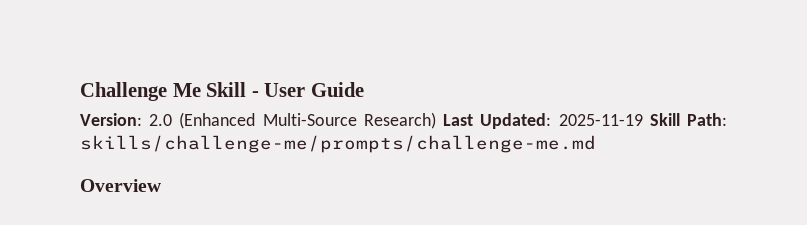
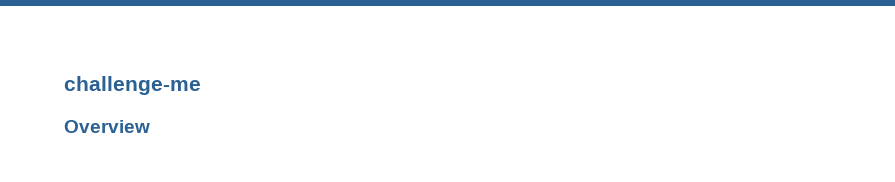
[80,82,364,101] [80,112,727,129] [80,135,596,153] Challenge Me Skill - User Guide // Version: 2.0 (Enhanced Multi-Source Research) Last Updated: 2025-11-19 Skill Path: skills/challenge-me/prompts/challenge-me.md -> [64,76,201,95] challenge-me

